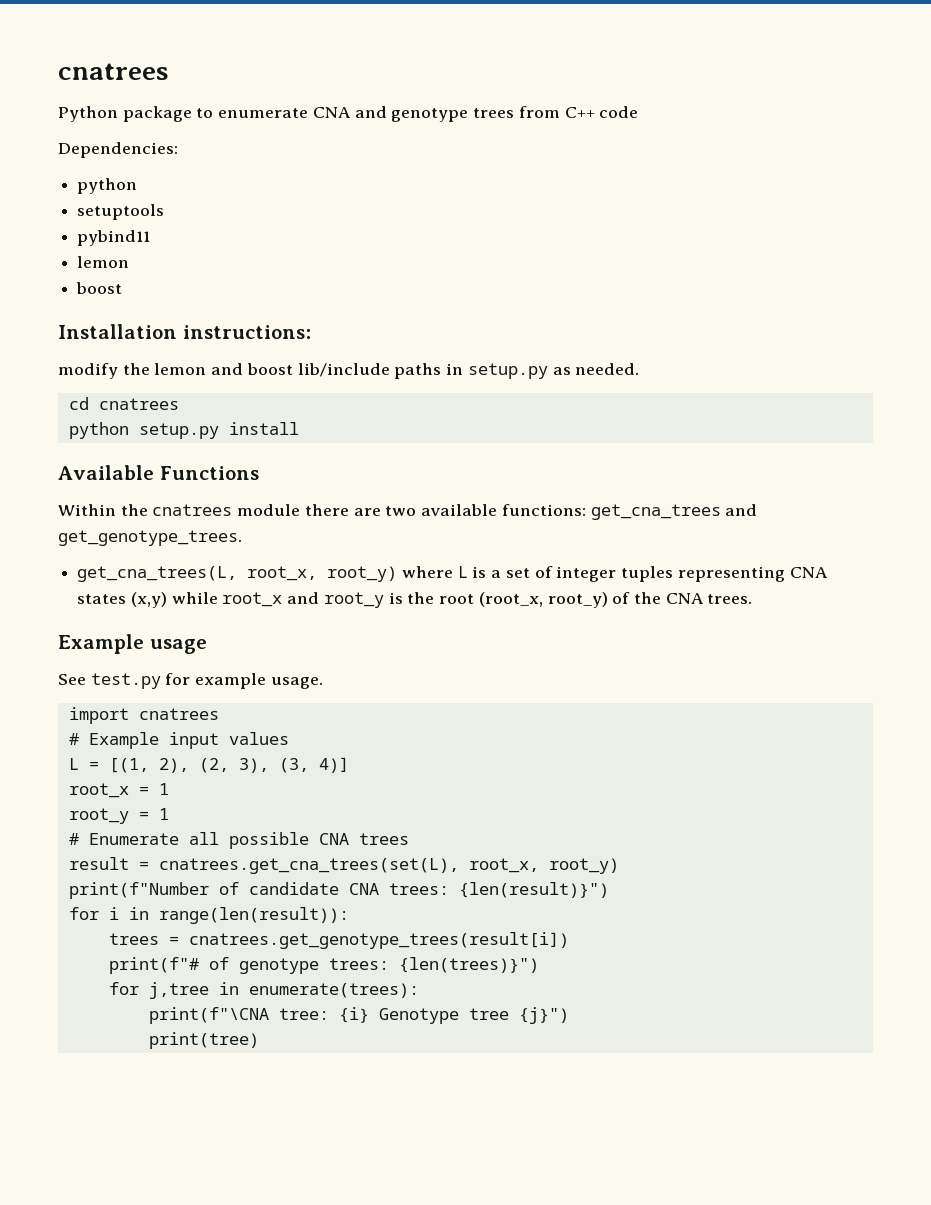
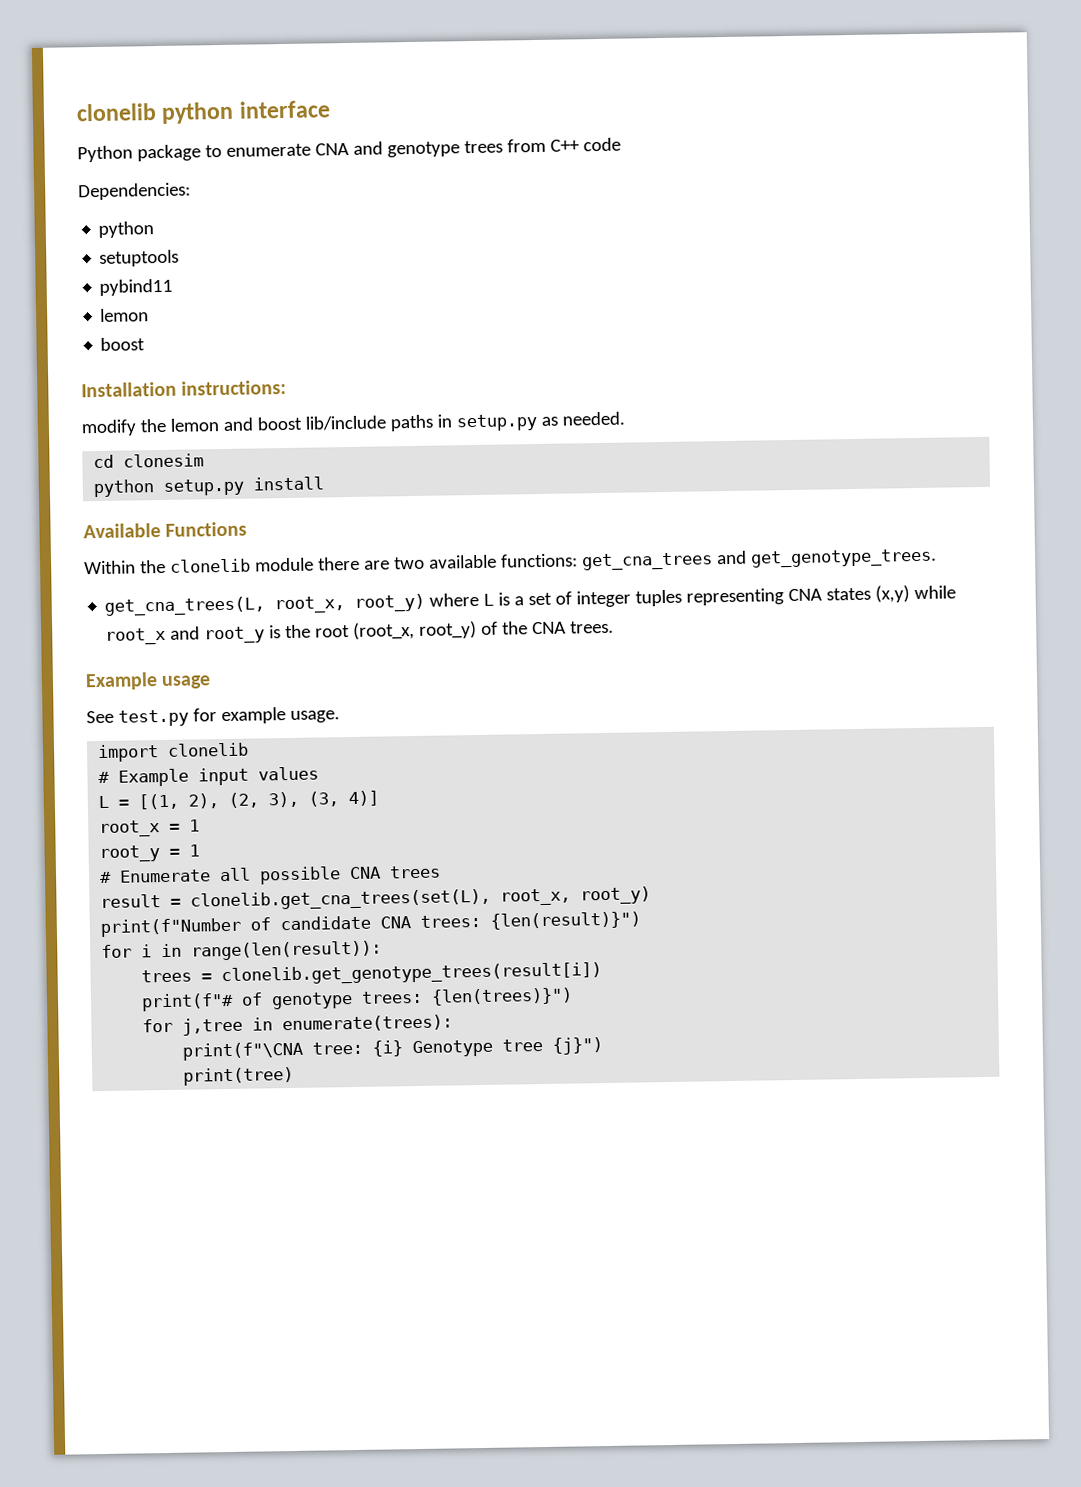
[58,63,168,80] cnatrees -> [76,100,331,124] clonelib python interface
[98,398,179,410] cnatrees -> [123,453,205,468] clonesim
[152,504,233,516] cnatrees -> [169,558,251,573] clonelib
[138,708,219,720] cnatrees -> [167,742,250,757] clonelib
[158,858,459,874] cnatrees.get_cna_trees(set(L), -> [190,888,492,911] clonelib.get_cna_trees(set(L),
[188,932,569,949] cnatrees.get_genotype_trees(result[i]) -> [221,962,603,986] clonelib.get_genotype_trees(result[i])

